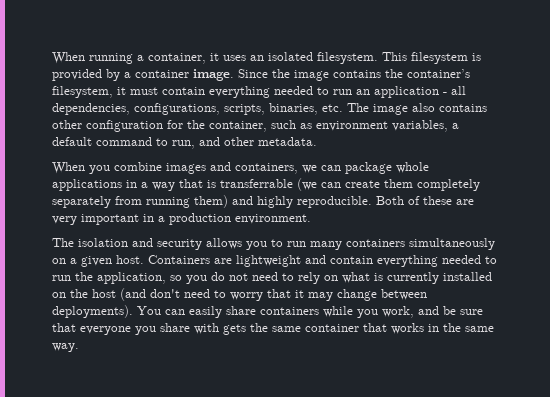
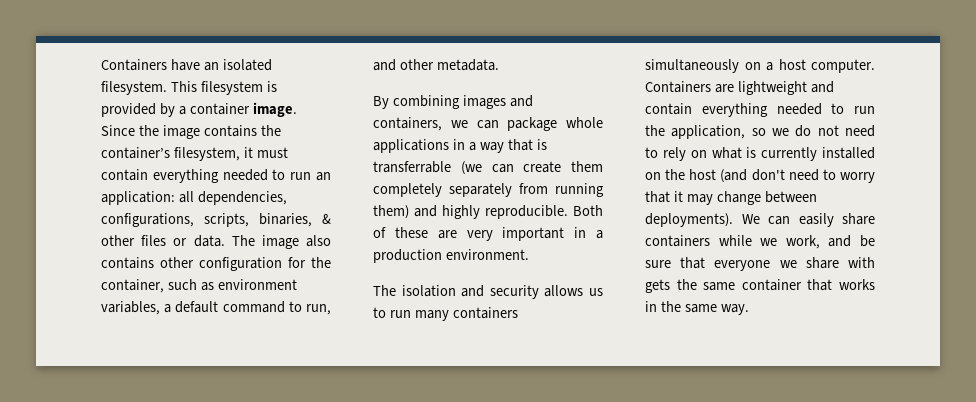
[52,52,246,64] When running a container, it uses -> [101,59,200,71] Containers have
[374,86,447,98] application - -> [101,191,175,205] application:
[322,104,343,112] etc. -> [322,214,331,224] [101,235,225,247] & other files or data.
[52,162,162,174] When you combine -> [373,95,460,109] By combining
[246,241,267,250] you -> [589,288,603,296] us
[81,255,144,267] given host. -> [778,59,875,73] host computer.
[186,275,207,284] you -> [772,128,789,136] we
[137,306,161,315] You -> [741,214,760,224] We
[357,309,378,318] you -> [760,238,778,246] we
[135,326,156,335] you -> [779,260,797,268] we

